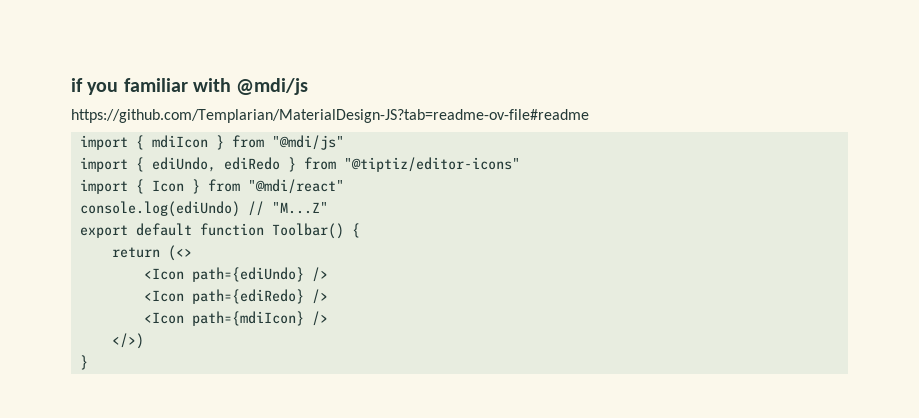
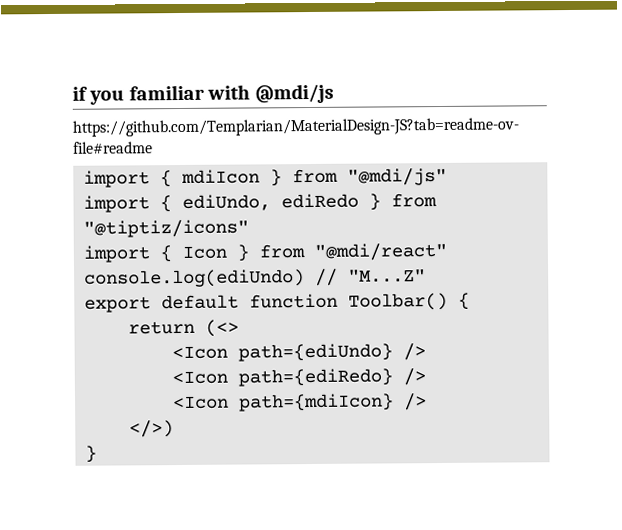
[344,157,521,172] "@tiptiz/editor-icons" -> [82,219,249,238] "@tiptiz/icons"

